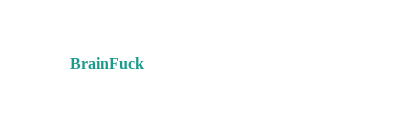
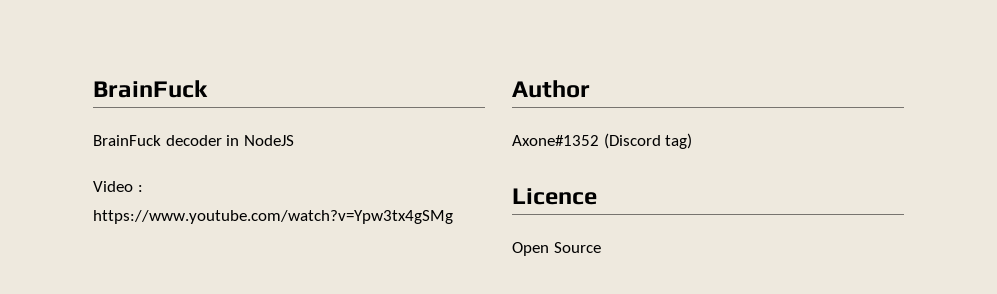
[70,57,144,69] BrainFuck -> [93,80,208,98] [93,135,294,146] [93,181,143,192] [93,210,453,224] [512,80,590,98] [512,133,693,149] [512,188,597,205] [512,242,601,256] BrainFuck // BrainFuck decoder in NodeJS // Video : https://www.youtube.com/watch?v=Ypw3tx4gSMg // Author // Axone#1352 (Discord tag) // Licence // Open Source

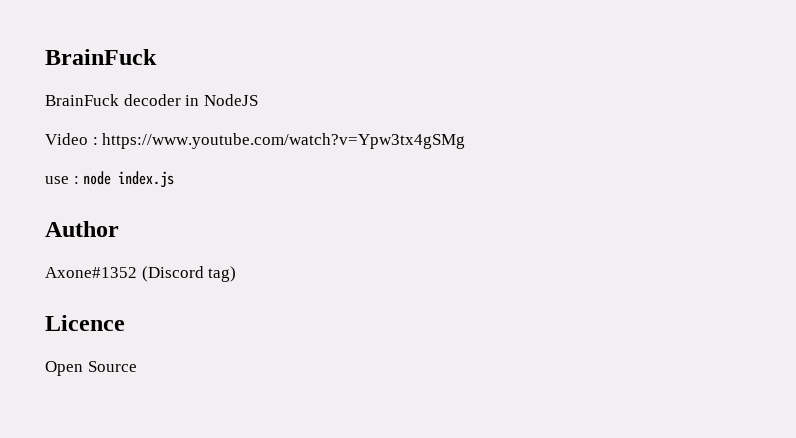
(453, 217) none -> [45,171,175,188] // use : node index.js

